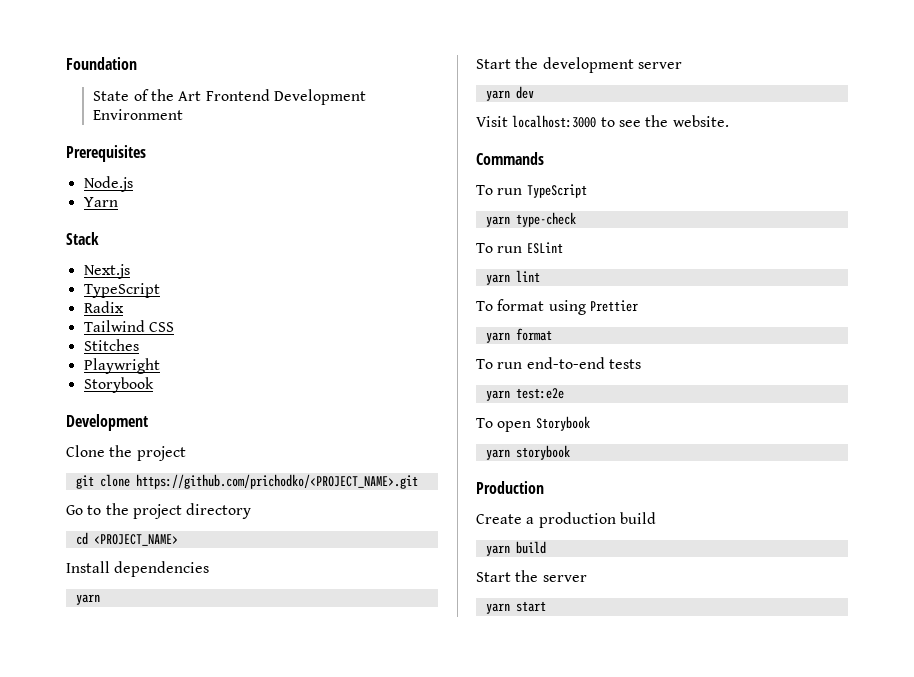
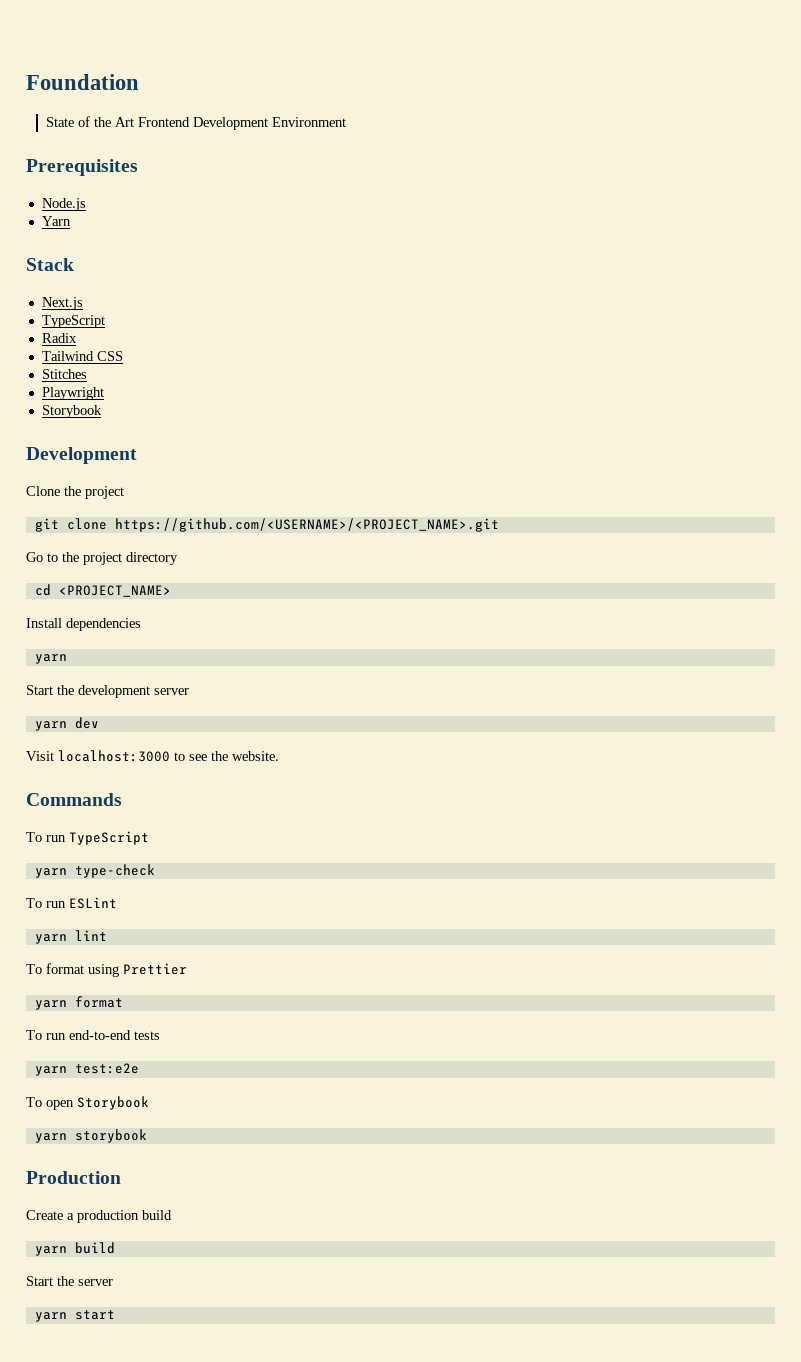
[135,474,418,489] https://github.com/prichodko/<PROJECT_NAME>.git -> [114,518,499,532] https://github.com/<USERNAME>/<PROJECT_NAME>.git

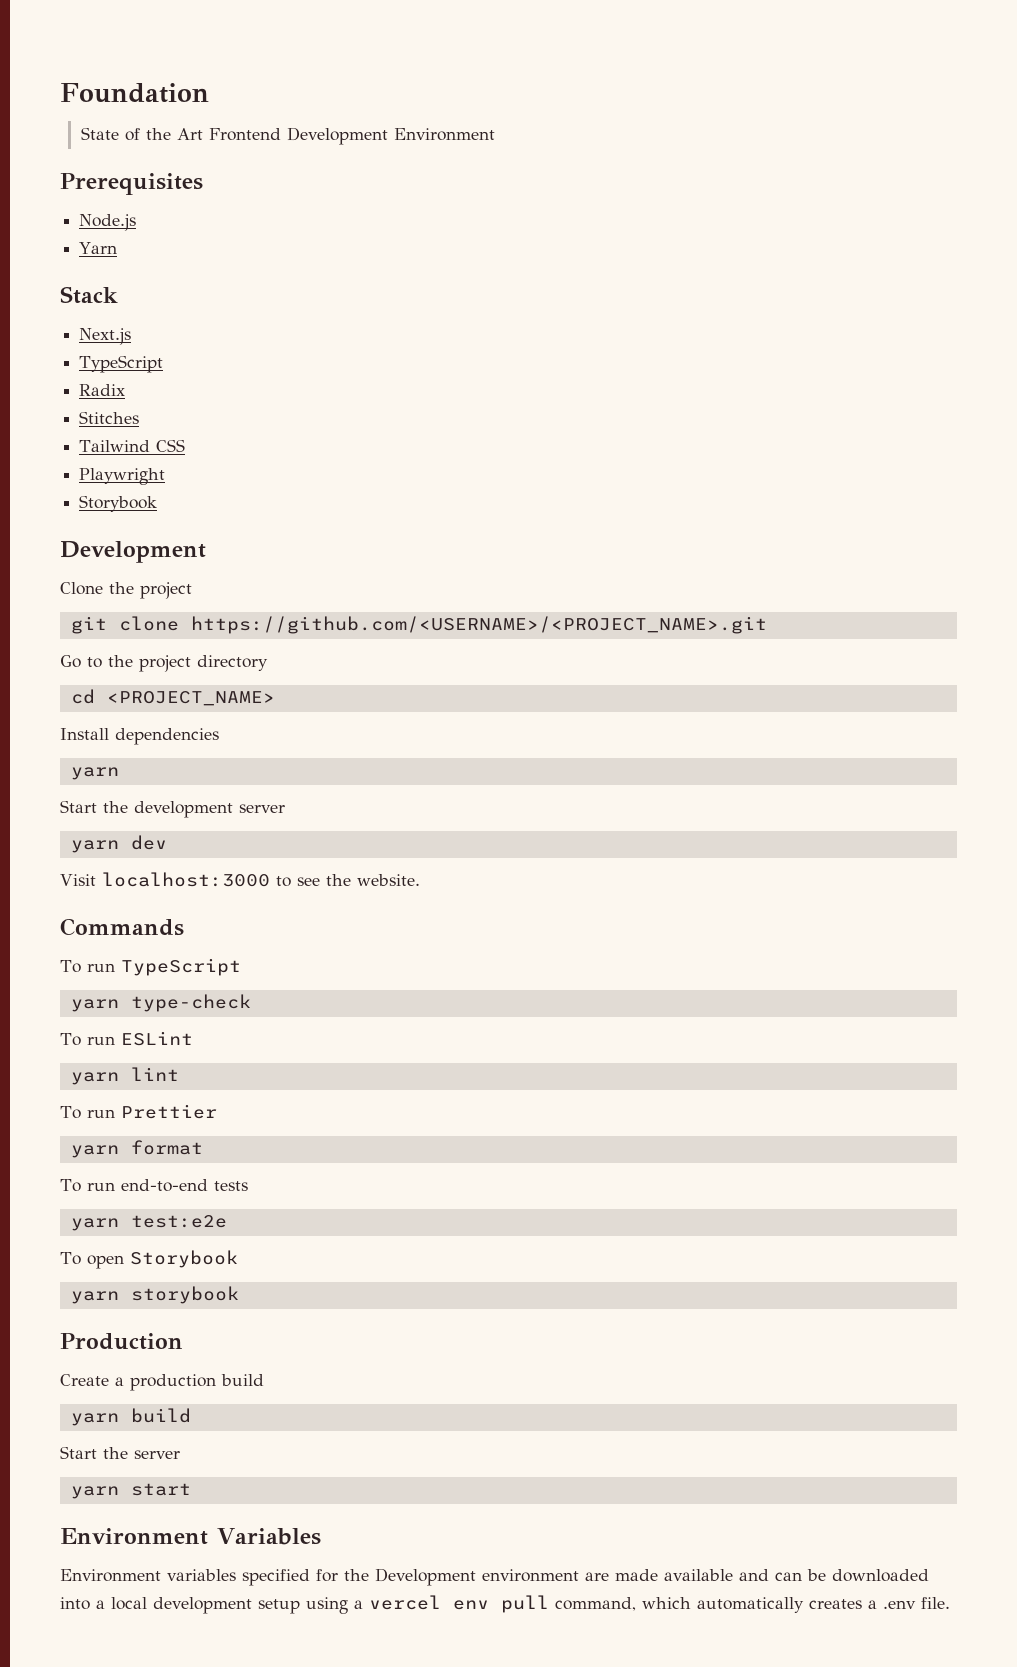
(77, 338) none -> [79,411,140,424] // Stitches
[41,369,87,379] // Stitches -> (186, 445) none
[46,963,119,977] format using -> [86,1109,115,1118] run
(115, 1315) none -> [60,1528,321,1545] [60,1568,929,1586] [60,1595,950,1614] // Environment Variables // Environment variables specified for the Development environment are made available and can be downloaded into a local development setup using a vercel env pull command, which automatically creates a .env file.

